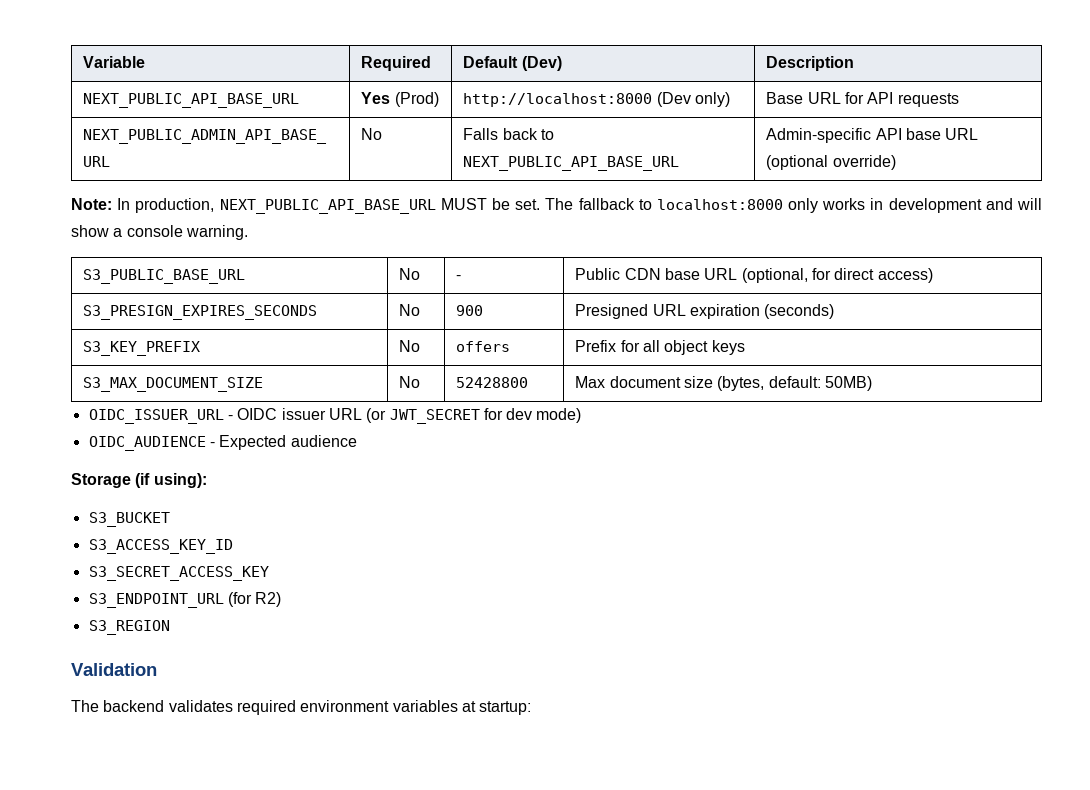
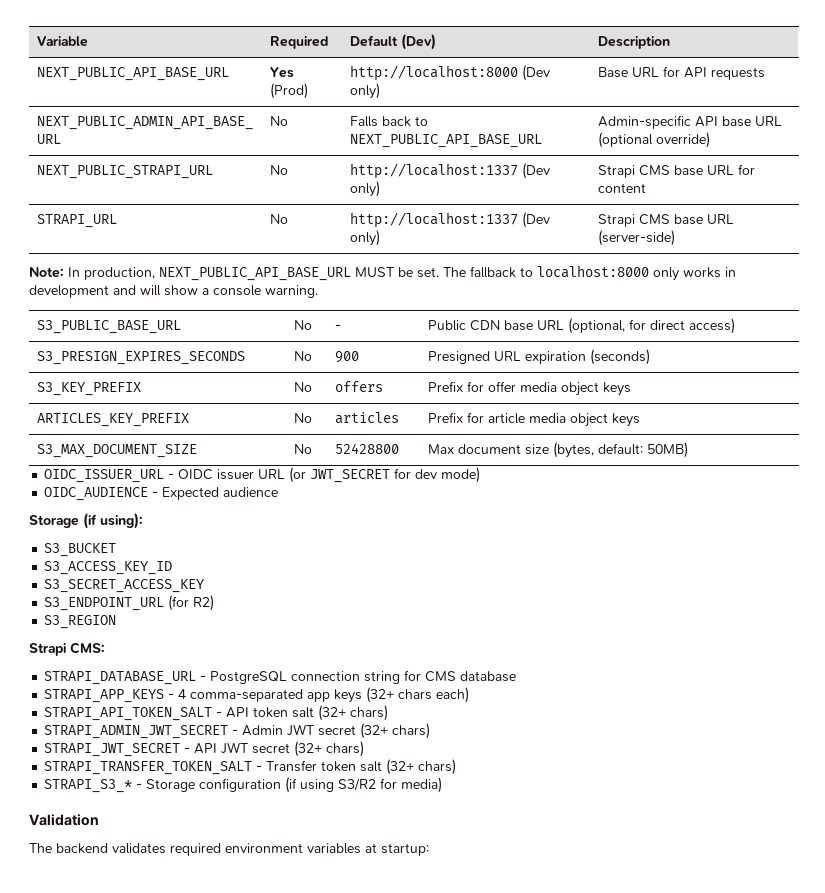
(896, 162) none -> [37,165,214,179] [270,165,289,175] [350,163,551,179] [350,181,381,197] [598,164,756,178] [598,183,647,193] [37,214,118,228] [270,214,289,224] [350,212,551,228] [350,230,381,246] [598,214,735,227] [598,230,676,246] // NEXT_PUBLIC_STRAPI_URL | No | http://localhost:1337 (Dev only) | Strapi CMS base URL for content // STRAPI_URL | No | http://localhost:1337 (Dev only) | Strapi CMS base URL (server-side)
[643,340,661,352] all -> [488,381,632,396] [37,413,190,427] [294,413,313,423] [335,412,400,424] [428,412,567,424] offer media object keys // ARTICLES_KEY_PREFIX | No | articles | Prefix for article media
(170, 627) none -> [29,642,105,656] [44,670,517,685] [44,687,470,703] [44,705,389,721] [44,723,431,739] [44,741,365,757] [44,759,457,775] [44,777,443,793] // Strapi CMS: // STRAPI_DATABASE_URL - PostgreSQL connection string for CMS database // STRAPI_APP_KEYS - 4 comma-separated app keys (32+ chars each) // STRAPI_API_TOKEN_SALT - API token salt (32+ chars) // STRAPI_ADMIN_JWT_SECRET - Admin JWT secret (32+ chars) // STRAPI_JWT_SECRET - API JWT secret (32+ chars) // STRAPI_TRANSFER_TOKEN_SALT - Transfer token salt (32+ chars) // STRAPI_S3_* - Storage configuration (if using S3/R2 for media)

